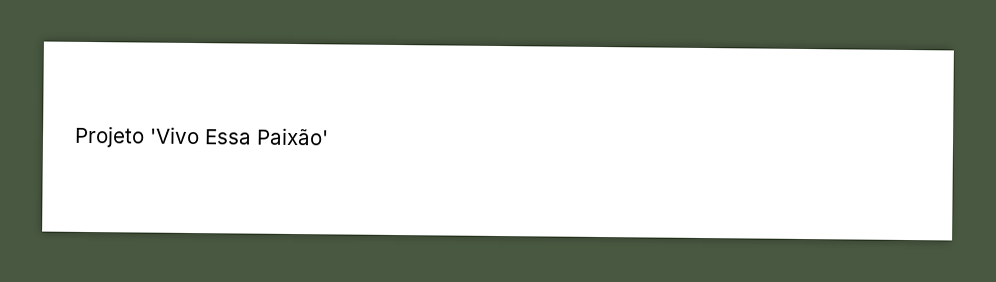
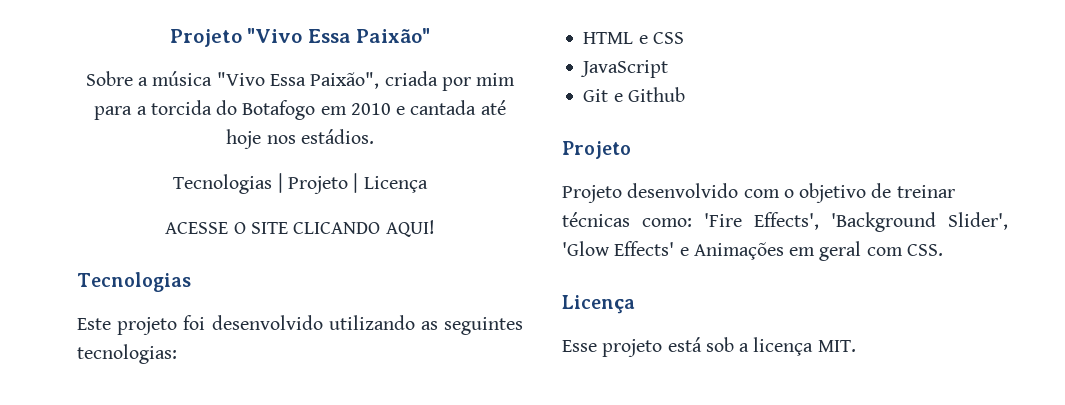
[74,125,329,148] Projeto 'Vivo Essa Paixão' -> [169,28,431,47] [85,71,516,91] [94,100,506,120] [226,129,374,149] [173,173,428,194] [165,220,435,237] [77,272,191,292] [77,315,523,335] [77,344,177,364] [583,32,684,44] [580,60,669,78] [583,87,685,102] [562,141,631,159] [562,183,955,203] [562,212,1008,232] [562,241,943,261] [562,295,635,314] [562,337,856,357] Projeto "Vivo Essa Paixão" // Sobre a música "Vivo Essa Paixão", criada por mim para a torcida do Botafogo em 2010 e cantada até hoje nos estádios. // Tecnologias | Projeto | Licença // ACESSE O SITE CLICANDO AQUI! // Tecnologias // Este projeto foi desenvolvido utilizando as seguintes tecnologias: // HTML e CSS // JavaScript // Git e Github // Projeto // Projeto desenvolvido com o objetivo de treinar técnicas como: 'Fire Effects', 'Background Slider', 'Glow Effects' e Animações em geral com CSS. // Licença // Esse projeto está sob a licença MIT.

